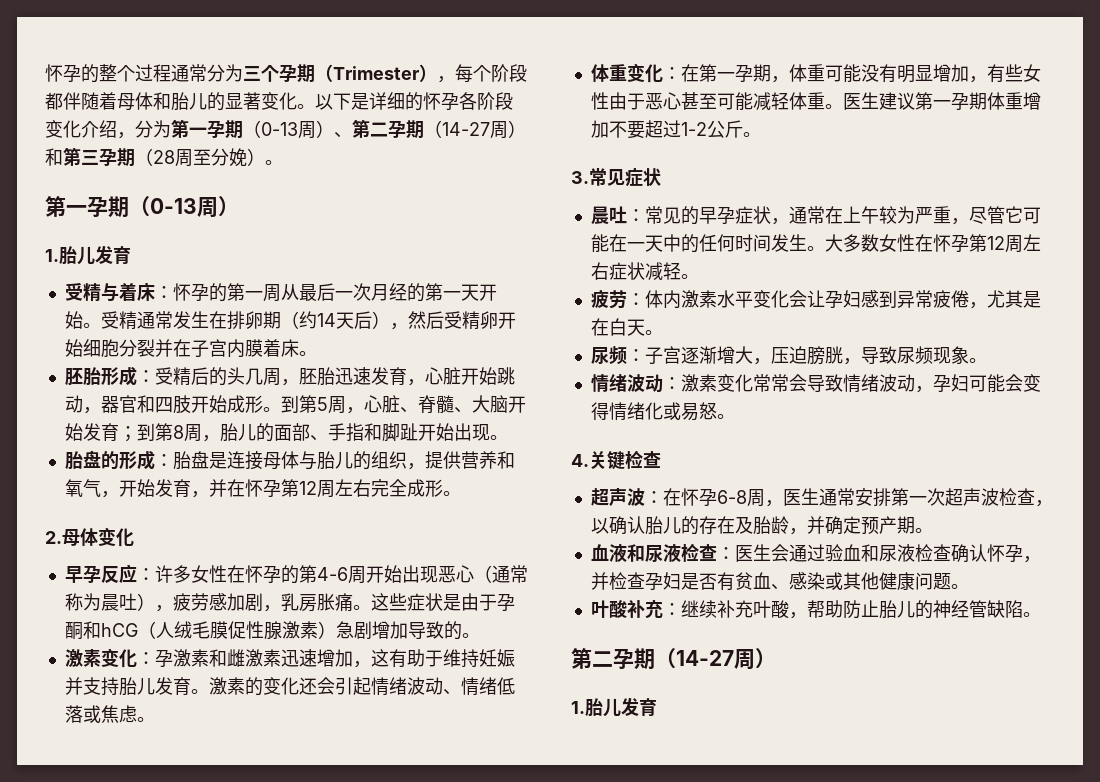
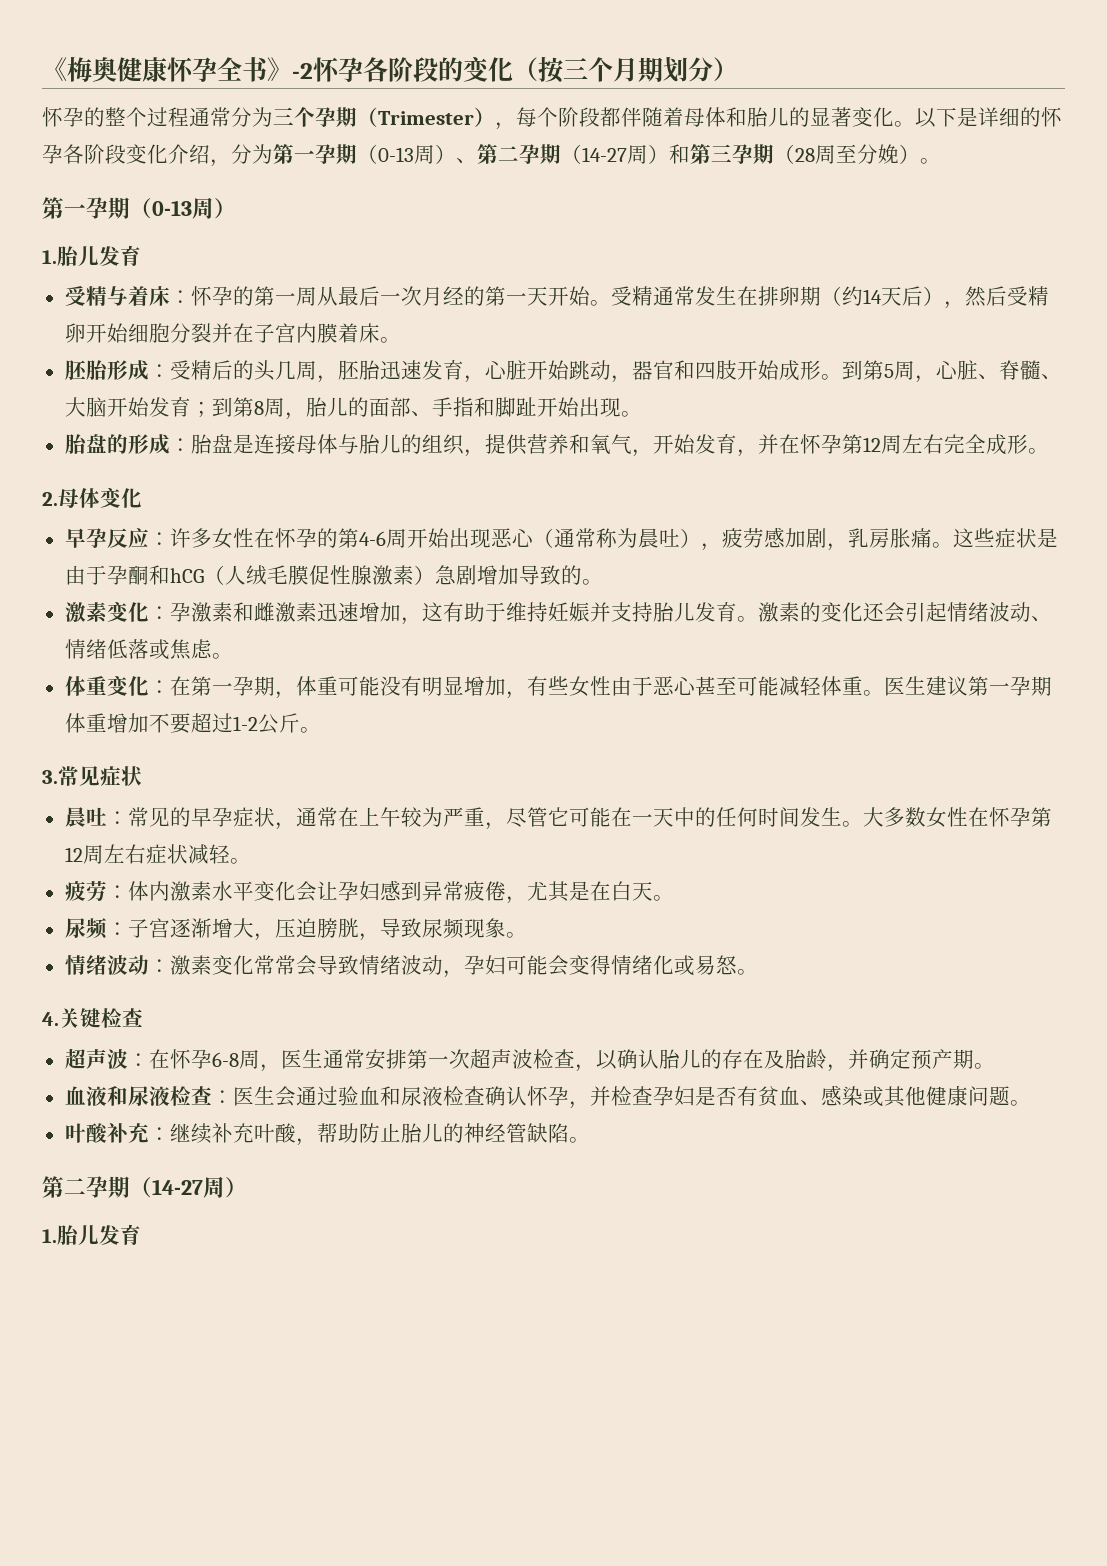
(45, 73) none -> [42,56,738,83] 《梅奥健康怀孕全书》-2怀孕各阶段的变化（按三个月期划分） //

